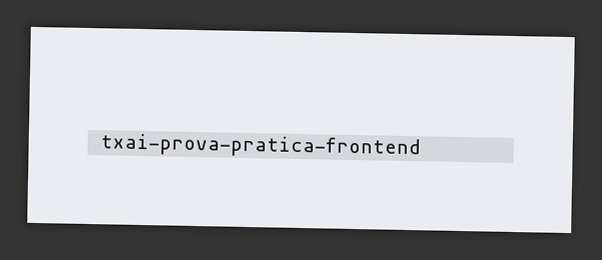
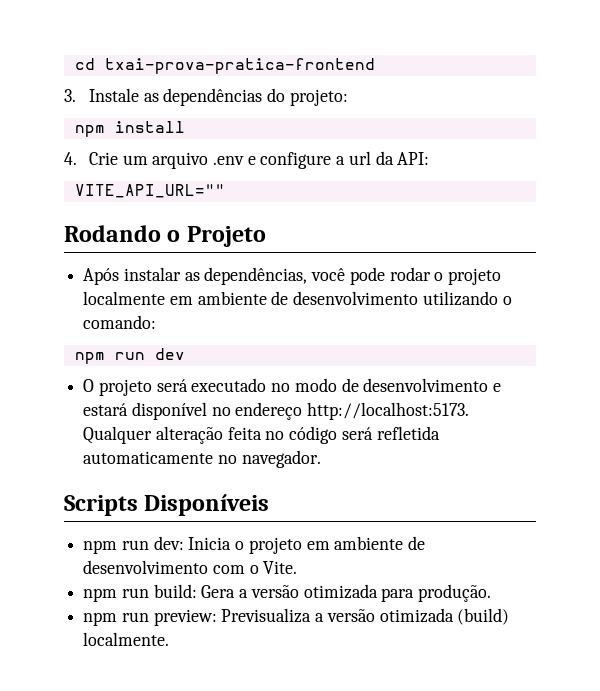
(99, 146) none -> [74,58,95,70] cd
(421, 146) none -> [64,88,348,106] [74,121,185,137] [64,151,430,169] [74,184,225,198] [64,225,266,247] [83,267,502,285] [83,291,512,306] [83,315,157,329] [74,348,185,364] [83,378,502,396] [83,402,470,420] [83,426,440,444] [83,450,321,468] [64,494,270,516] [83,536,426,554] [83,560,298,574] [83,584,492,602] [83,608,510,626] [83,632,170,646] // 3. Instale as dependências do projeto: // npm install // 4. Crie um arquivo .env e configure a url da API: // VITE_API_URL="" // Rodando o Projeto // Após instalar as dependências, você pode rodar o projeto localmente em ambiente de desenvolvimento utilizando o comando: // npm run dev // O projeto será executado no modo de desenvolvimento e estará disponível no endereço http://localhost:5173. Qualquer alteração feita no código será refletida automaticamente no navegador. // Scripts Disponíveis // npm run dev: Inicia o projeto em ambiente de desenvolvimento com o Vite. // npm run build: Gera a versão otimizada para produção. // npm run preview: Previsualiza a versão otimizada (build) localmente.

